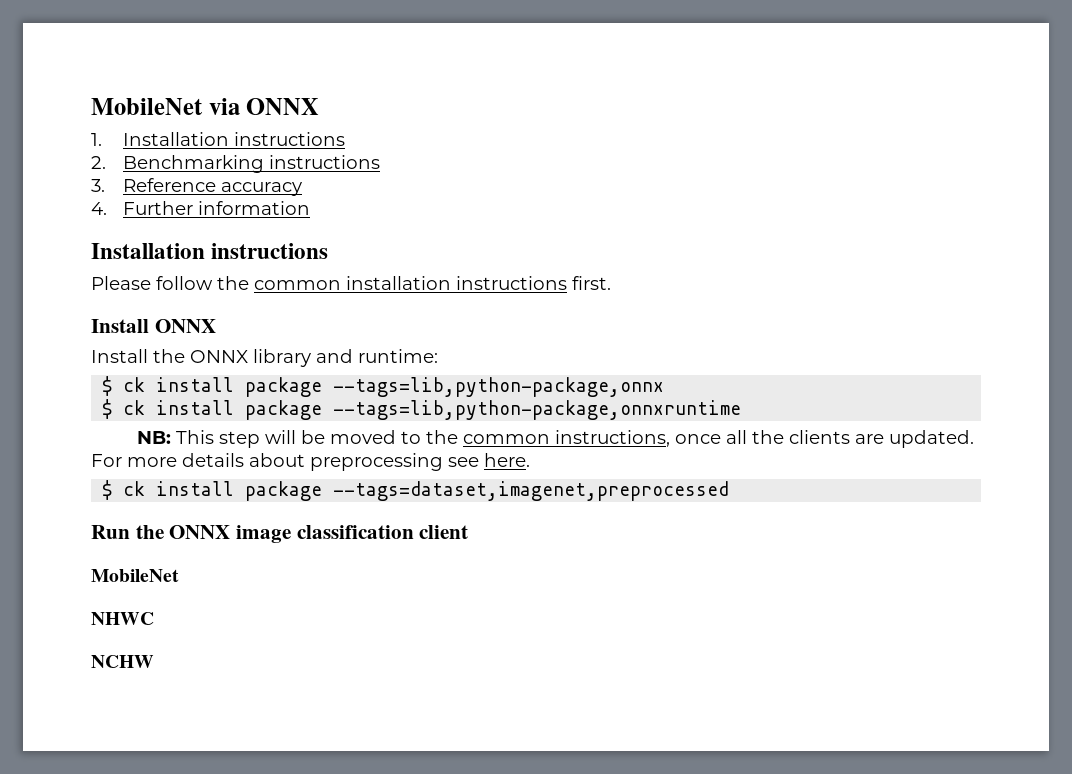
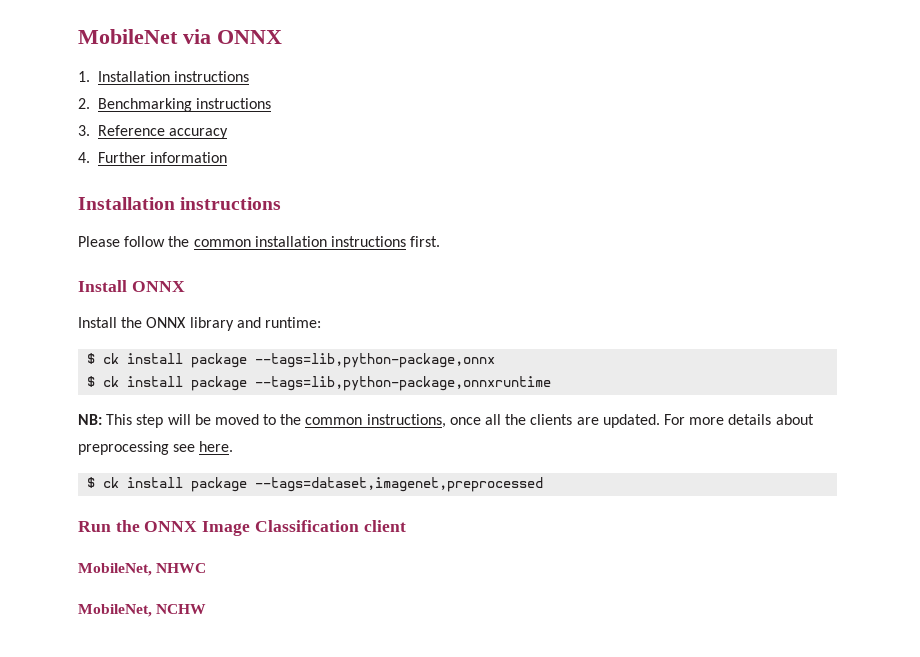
[236,525,414,543] image classification -> [202,520,359,536] Image Classification
[91,569,179,582] MobileNet // -> [78,563,152,576] MobileNet,
(154, 618) none -> [78,604,152,617] MobileNet,

